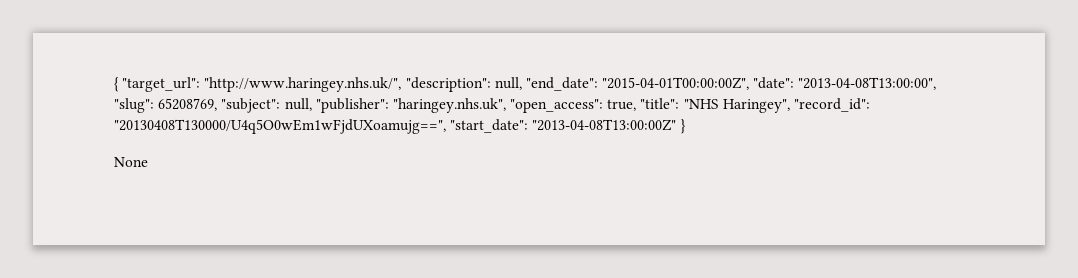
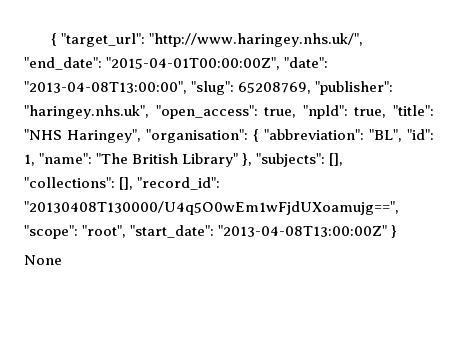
[405,77,522,92] "description": null, -> (363, 40) none
[221,98,312,113] "subject": null, -> (312, 88) none
(637, 105) none -> [302,105,387,119] "npld": true,
[794,98,871,112] [114,119,446,134] "record_id": "20130408T130000/U4q5O0wEm1wFjdUXoamujg==", -> [146,129,434,143] [24,153,344,167] [24,177,221,190] [24,201,399,215] [24,225,127,239] "organisation": { "abbreviation": "BL", "id": 1, "name": "The British Library" }, "subjects": [], "collections": [], "record_id": "20130408T130000/U4q5O0wEm1wFjdUXoamujg==", "scope": "root",

